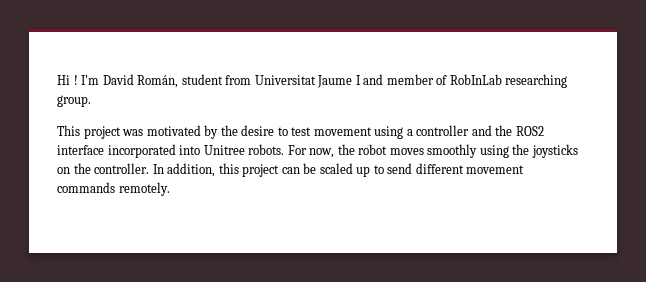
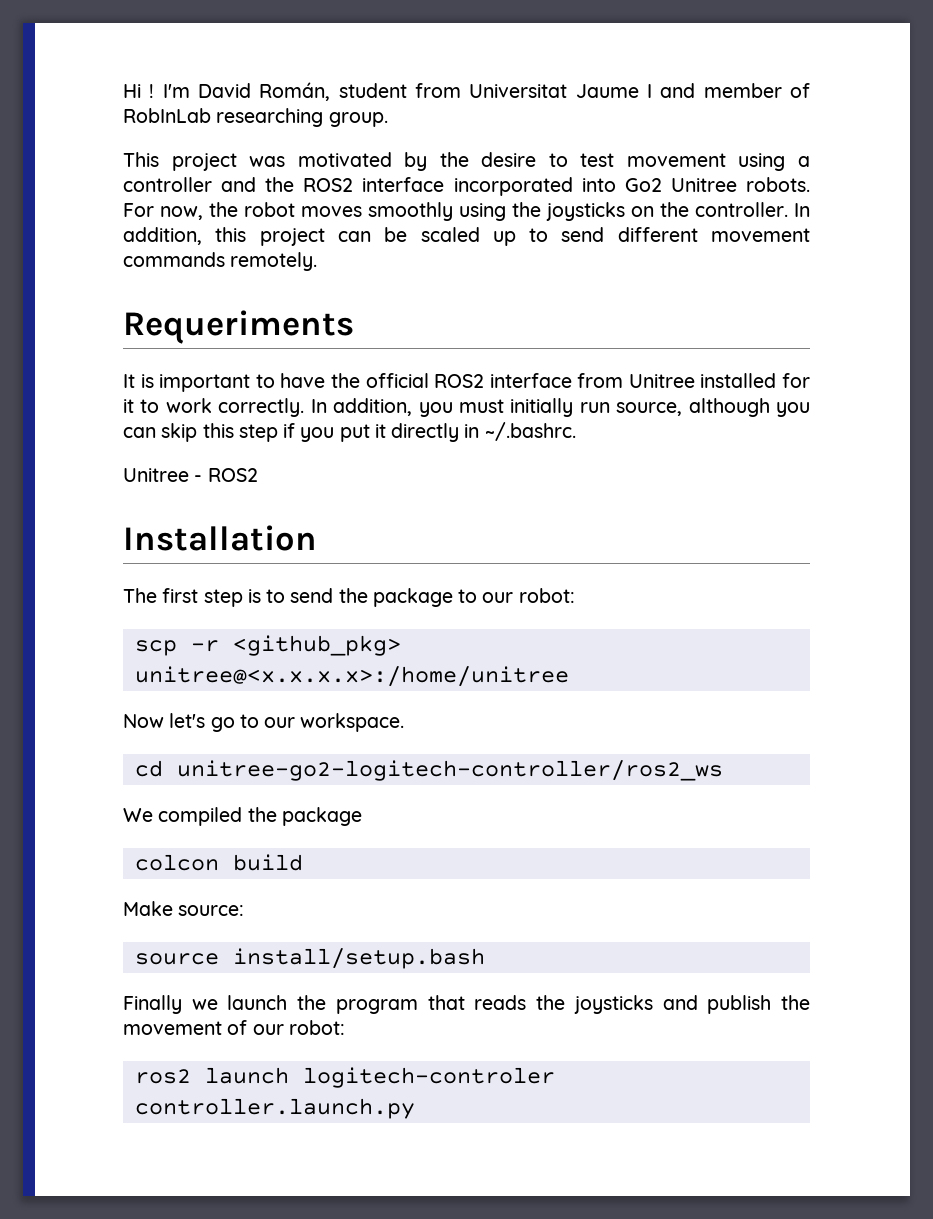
(201, 150) none -> [624,178,662,192] Go2
(170, 189) none -> [123,310,354,344] [123,373,810,392] [123,398,810,417] [123,422,576,442] [123,468,258,482] [123,525,317,551] [123,588,575,607] [134,635,401,656] [134,666,569,687] [123,713,405,732] [134,760,723,781] [123,807,362,826] [134,854,303,871] [123,901,245,916] [134,948,485,969] [123,995,811,1014] [123,1020,345,1035] [134,1067,555,1088] [134,1098,415,1119] // Requeriments // It is important to have the official ROS2 interface from Unitree installed for it to work correctly. In addition, you must initially run source, although you can skip this step if you put it directly in ~/.bashrc. // Unitree - ROS2 // Installation // The first step is to send the package to our robot: // scp -r <github_pkg> unitree@<x.x.x.x>:/home/unitree // Now let's go to our workspace. // cd unitree-go2-logitech-controller/ros2_ws // We compiled the package // colcon build // Make source: // source install/setup.bash // Finally we launch the program that reads the joysticks and publish the movement of our robot: // ros2 launch logitech-controler controller.launch.py

